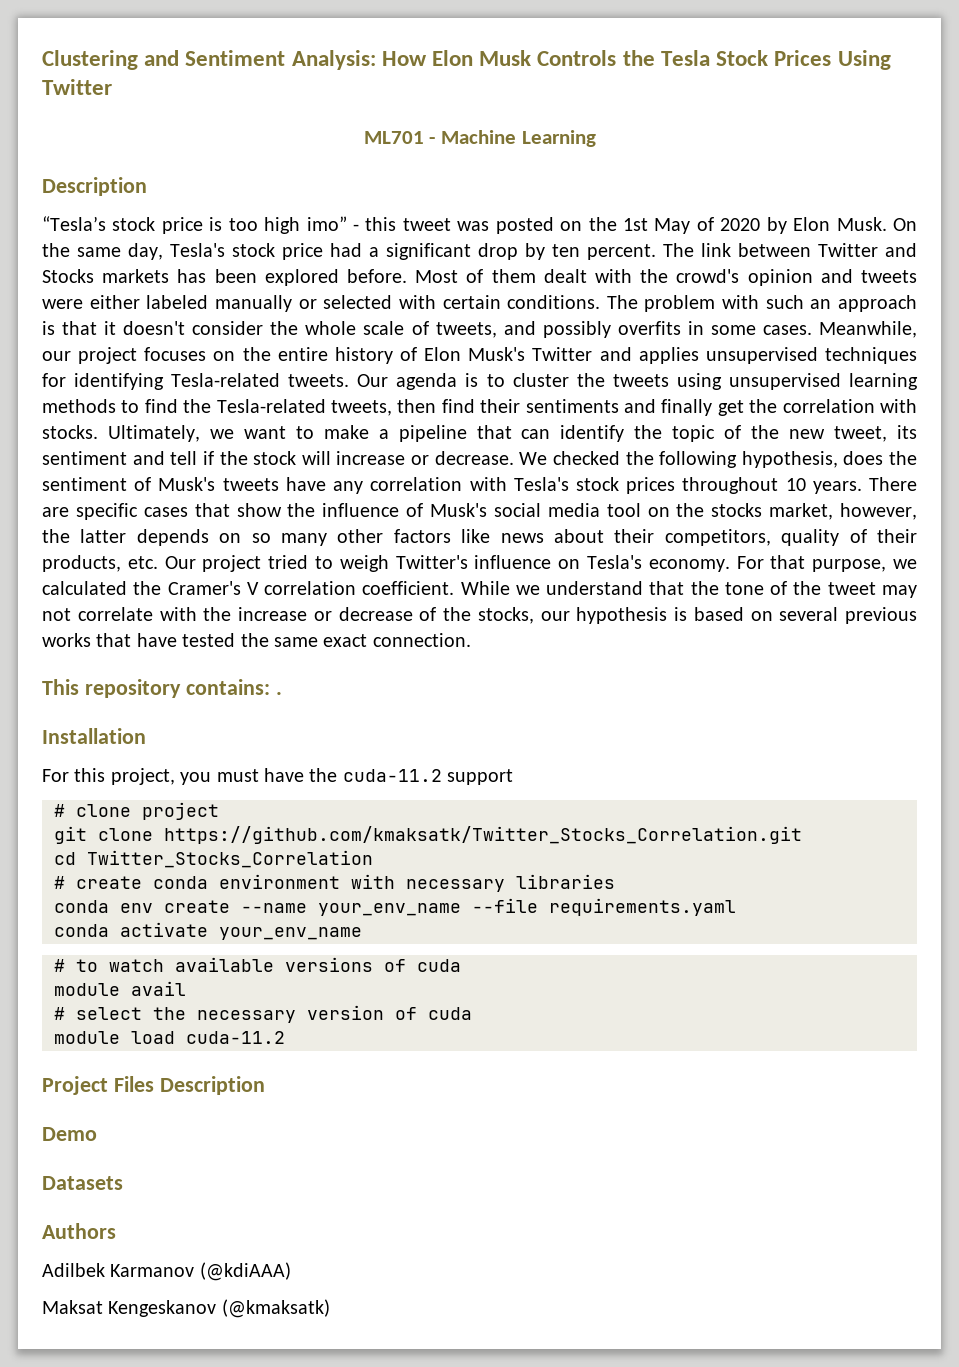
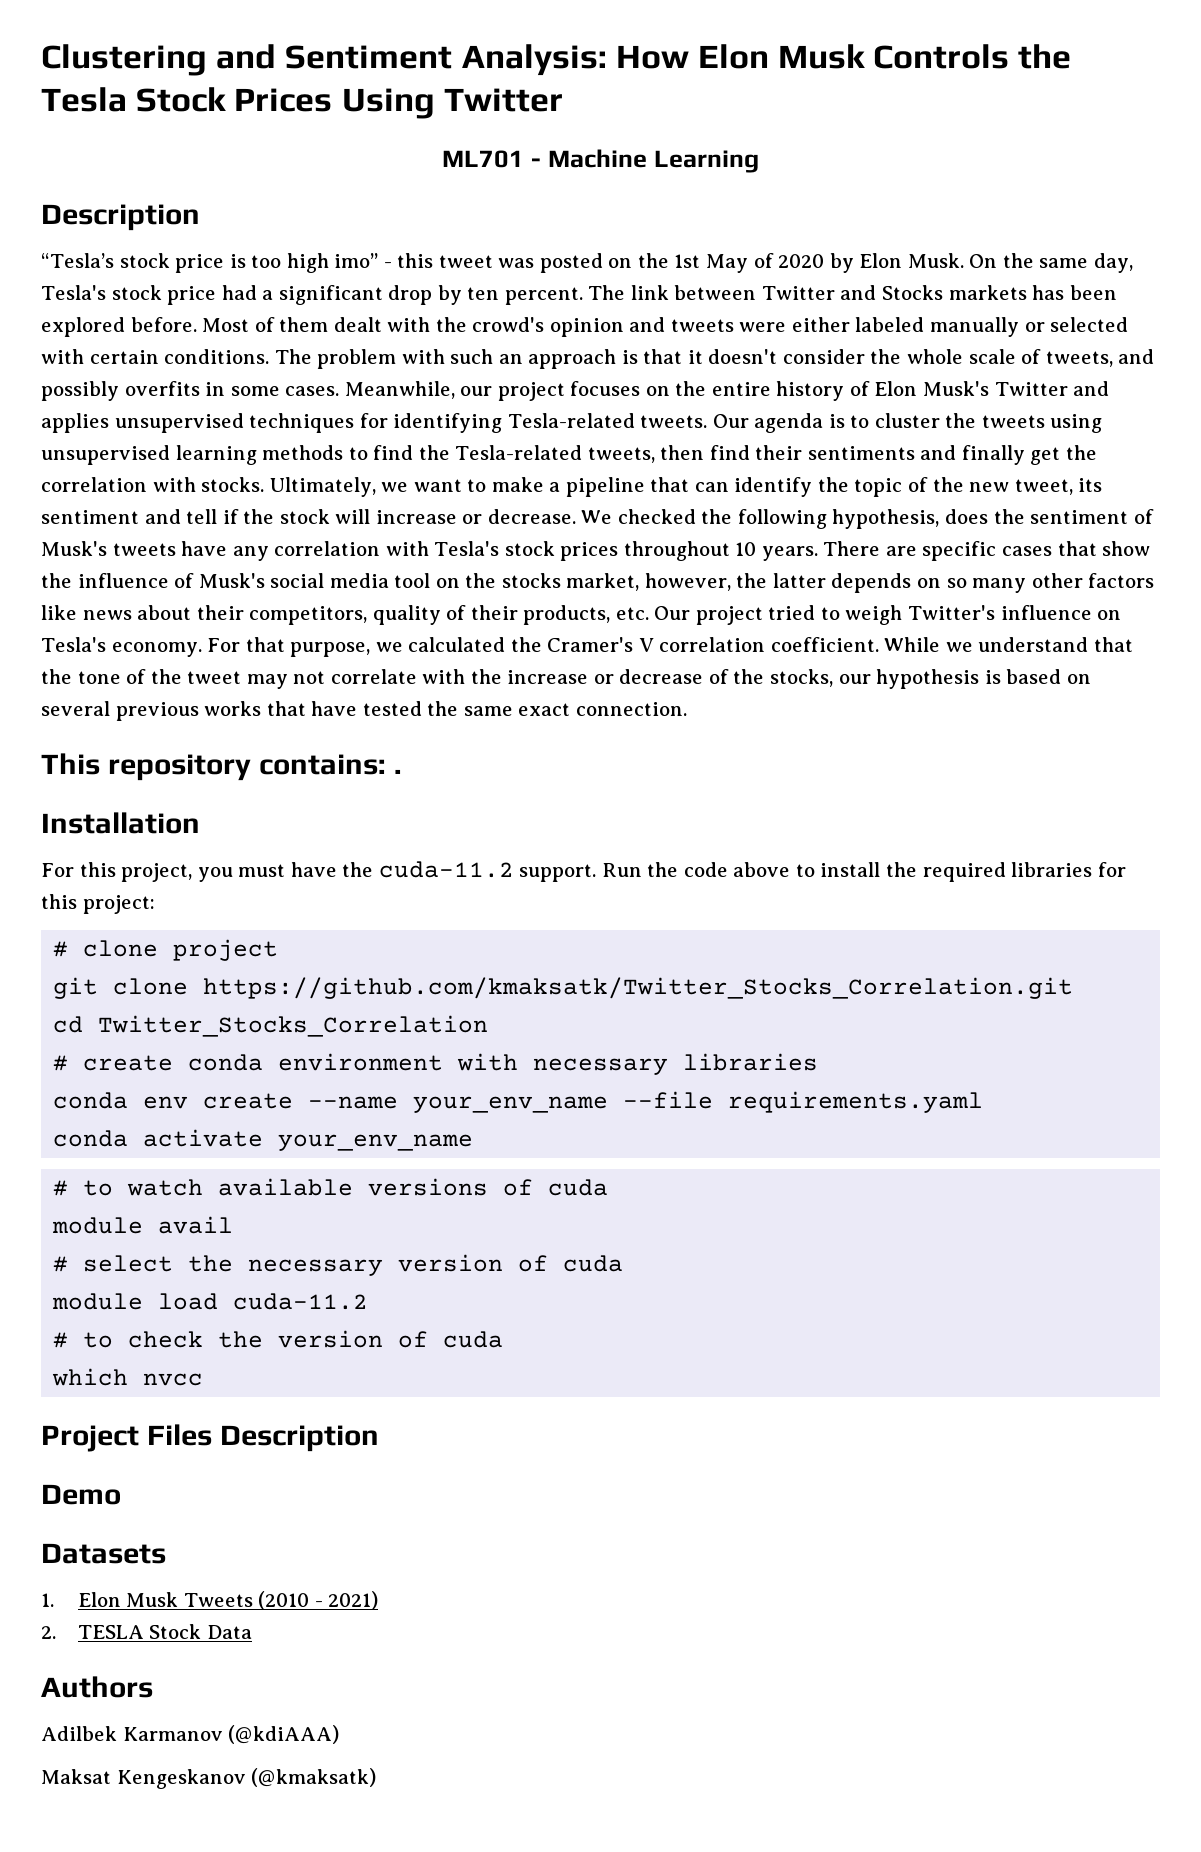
[447,769,514,785] support -> [519,862,1126,882] [41,894,155,914] support. Run the code above to install the required libraries for this project:
(285, 1037) none -> [53,1330,504,1348] [52,1368,204,1386] // # to check the version of cuda // which nvcc
(123, 1183) none -> [41,1591,379,1610] [41,1624,252,1639] // 1. Elon Musk Tweets (2010 - 2021) // 2. TESLA Stock Data

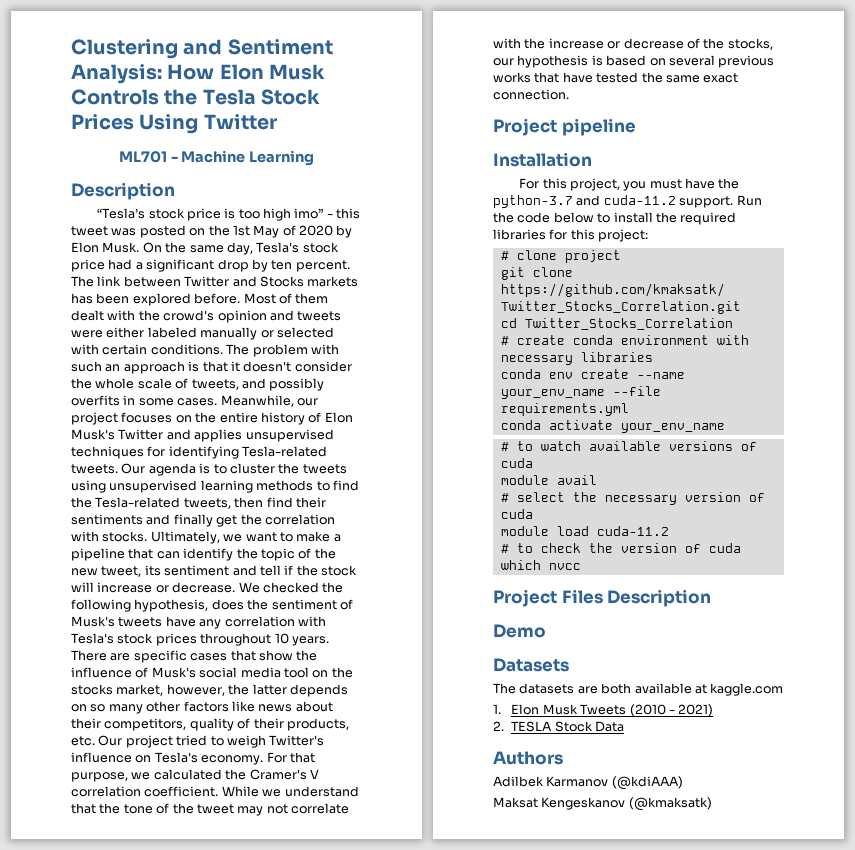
[41,753,402,781] This repository contains: . -> [493,118,636,136] Project pipeline
(374, 869) none -> [493,195,601,208] python-3.7 and
[733,862,791,877] above -> [553,212,594,223] below
[728,1091,984,1113] requirements.yaml -> [500,403,629,416] requirements.yml
(166, 1553) none -> [493,683,784,696] // The datasets are both available at kaggle.com

